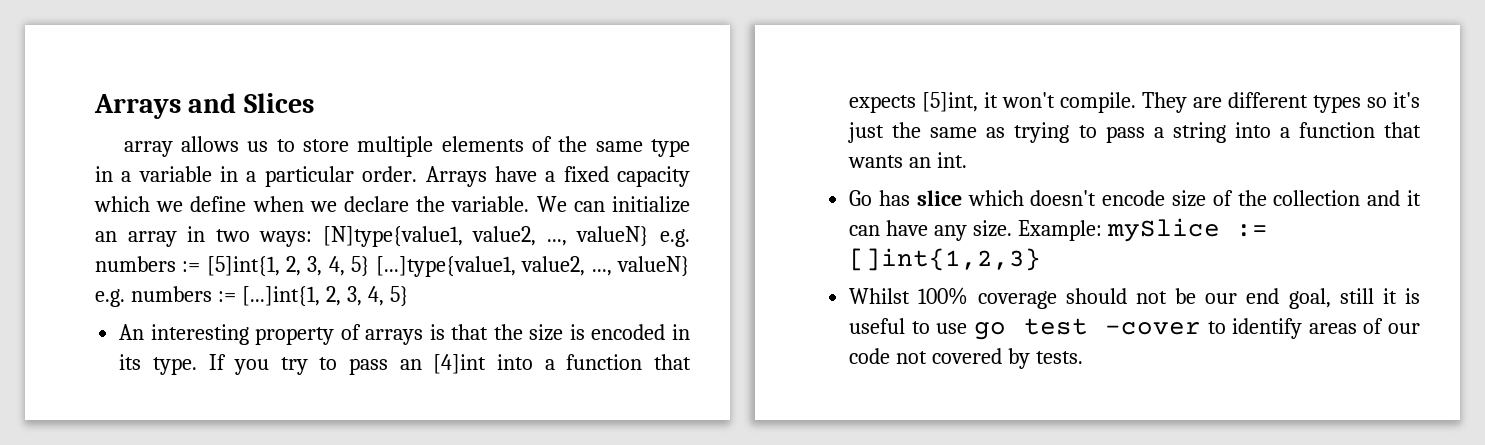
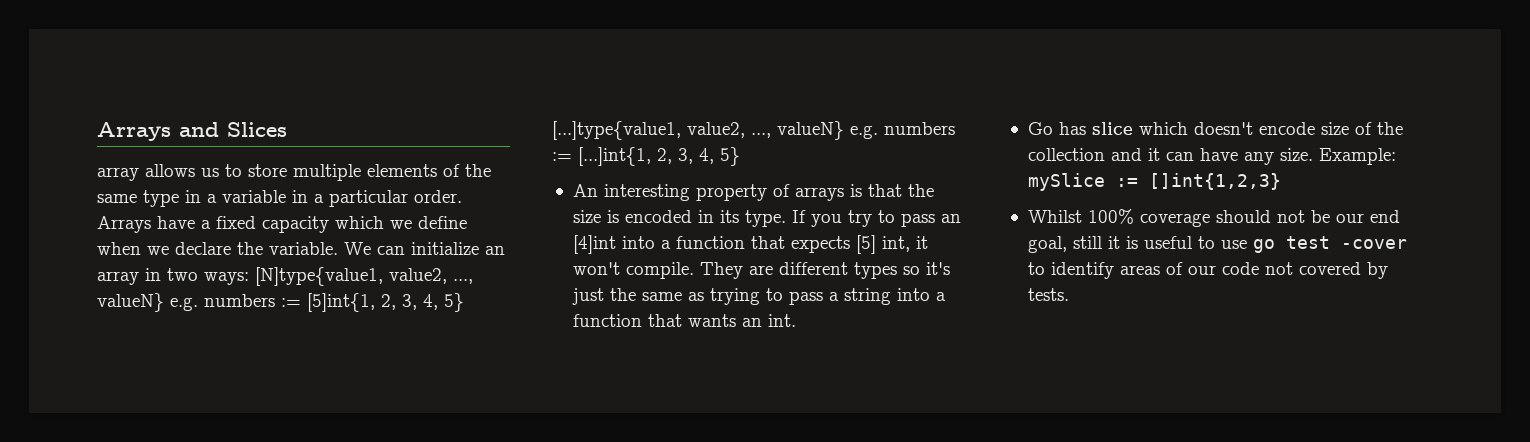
[922,92,979,112] [5]int, -> [855,235,910,254] [5] int,

